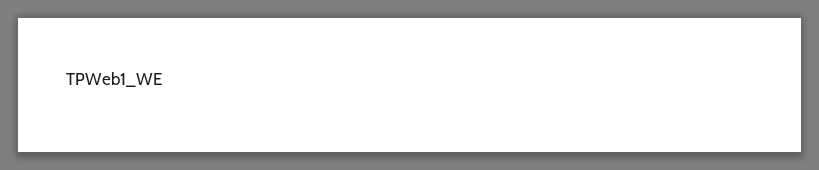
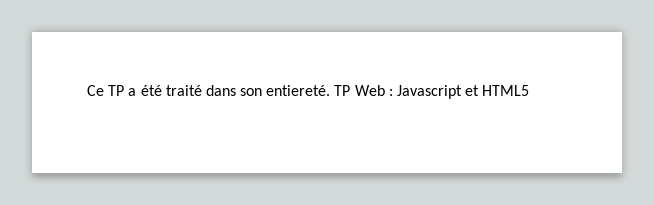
[66,72,162,87] TPWeb1_WE -> [87,85,530,99] Ce TP a été traité dans son entiereté. TP Web : Javascript et HTML5

